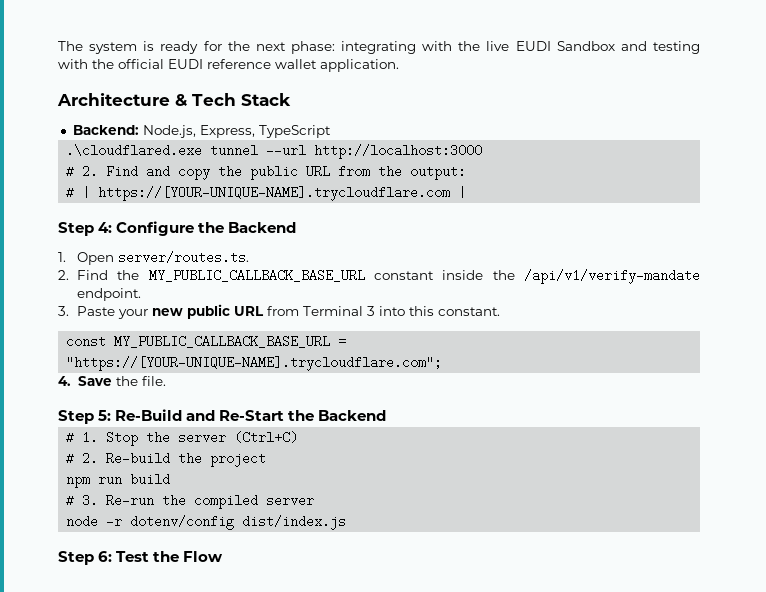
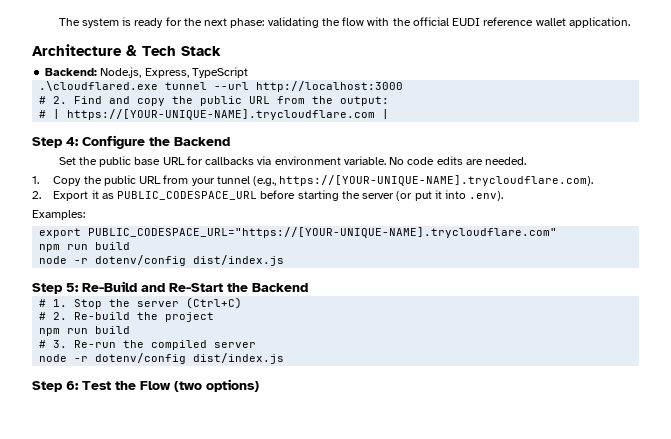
[341,41,700,54] integrating with the live EUDI Sandbox and testing -> [267,17,365,28] validating the flow
[58,251,249,265] [58,269,700,284] [76,288,141,301] [58,304,500,319] [66,335,347,348] [66,356,443,371] [58,376,166,386] 1. Open server/routes.ts. // 2. Find the MY_PUBLIC_CALLBACK_BASE_URL constant inside the /api/v1/verify-mandate endpoint. // 3. Paste your new public URL from Terminal 3 into this constant. // const MY_PUBLIC_CALLBACK_BASE_URL = "https://[YOUR-UNIQUE-NAME].trycloudflare.com"; // 4. Save the file. -> [58,156,527,167] [32,175,594,186] [32,190,504,201] [32,210,85,220] [39,227,558,238] [39,242,131,252] [39,255,285,266] Set the public base URL for callbacks via environment variable. No code edits are needed. // 1. Copy the public URL from your tunnel (e.g., https://[YOUR-UNIQUE-NAME].trycloudflare.com). // 2. Export it as PUBLIC_CODESPACE_URL before starting the server (or put it into .env). // Examples: // export PUBLIC_CODESPACE_URL="https://[YOUR-UNIQUE-NAME].trycloudflare.com" // npm run build // node -r dotenv/config dist/index.js
(224, 556) none -> [174,379,259,392] (two options)

